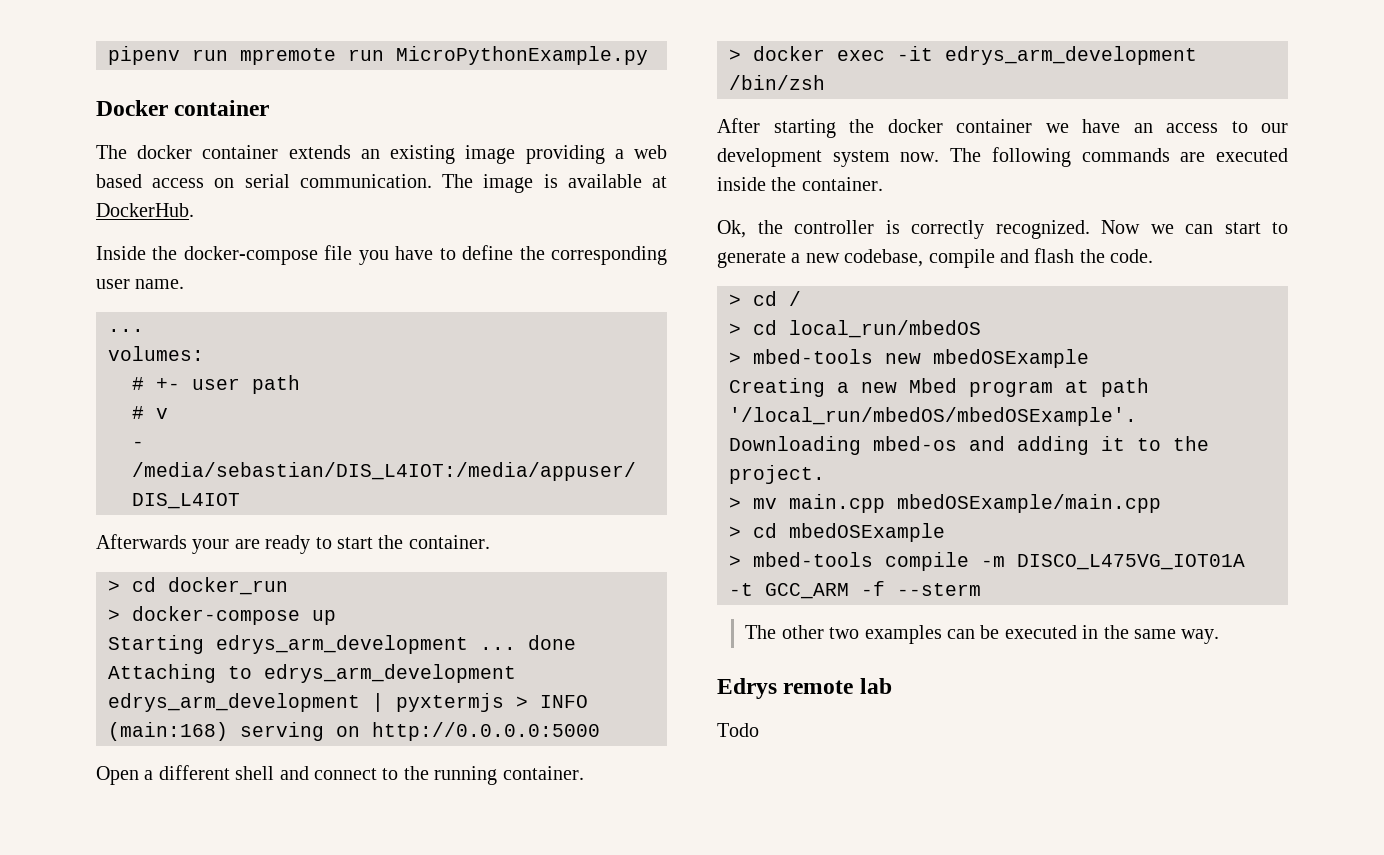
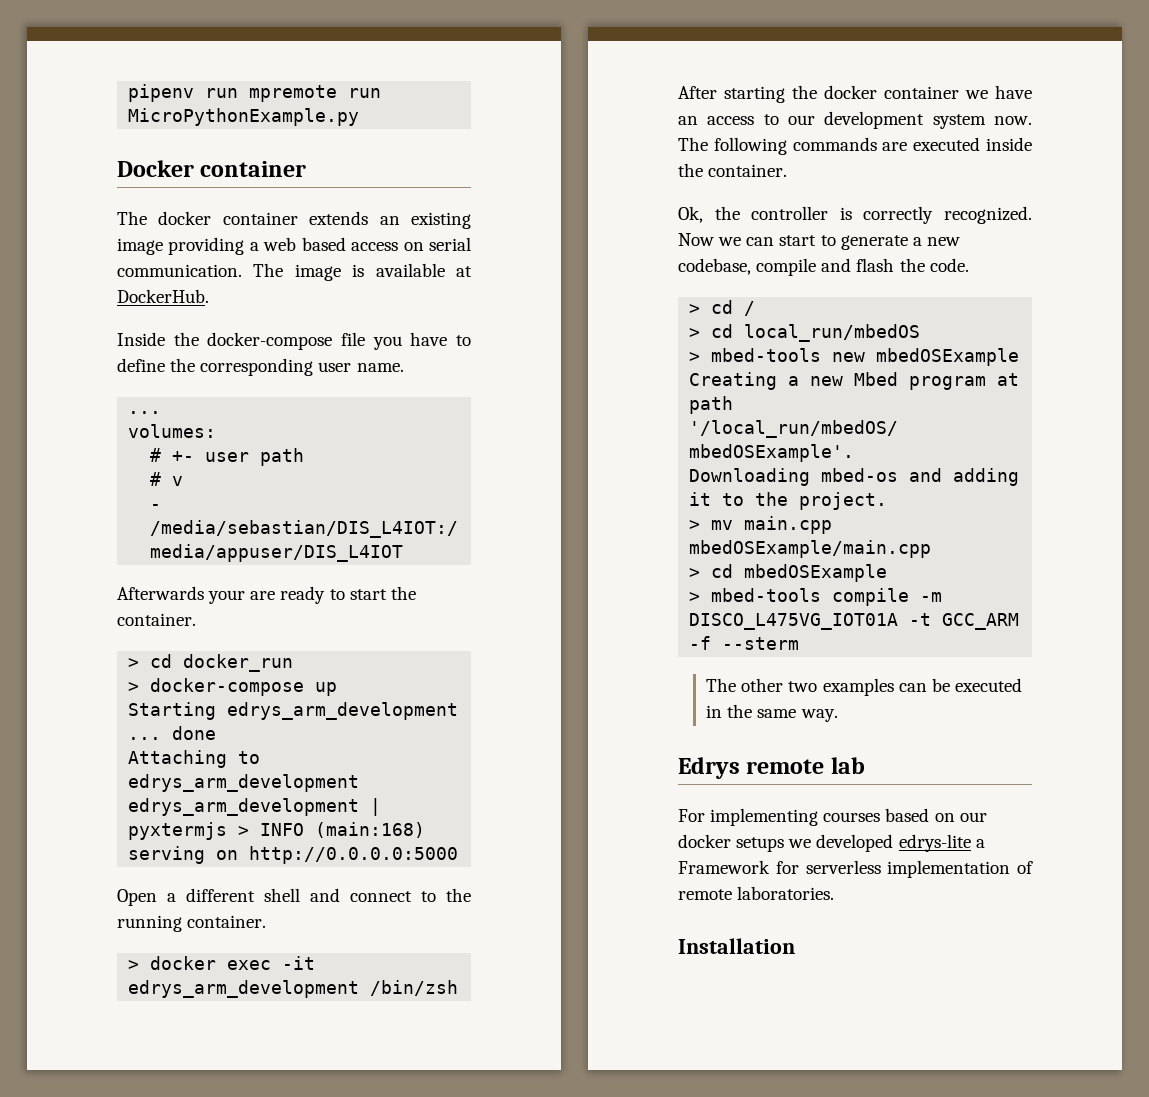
[717,723,759,737] Todo -> [678,808,987,826] [678,834,985,852] [678,860,1033,878] [678,886,835,900] [678,938,795,954] For implementing courses based on our docker setups we developed edrys-lite a Framework for serverless implementation of remote laboratories. // Installation

